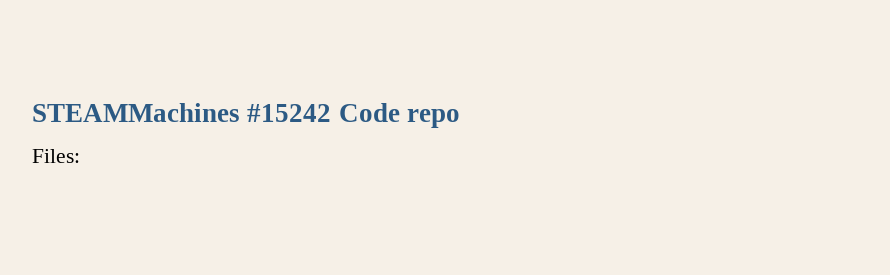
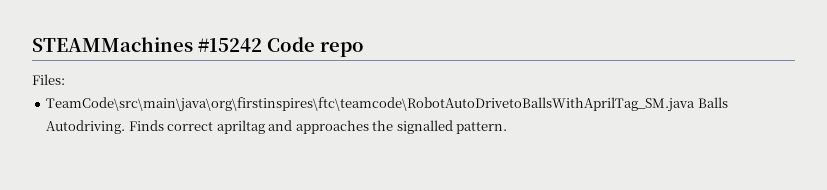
(80, 156) none -> [46,97,728,112] [46,120,508,134] // TeamCode\src\main\java\org\firstinspires\ftc\teamcode\RobotAutoDrivetoBallsWithAprilTag_SM.java Balls Autodriving. Finds correct apriltag and approaches the signalled pattern.

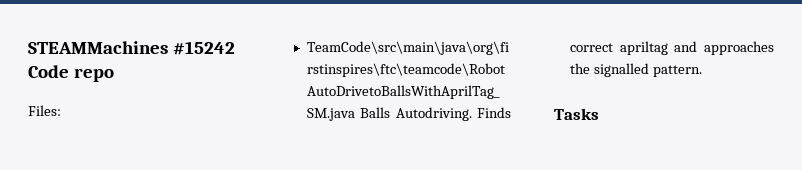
(508, 127) none -> [554,108,599,120] // Tasks

